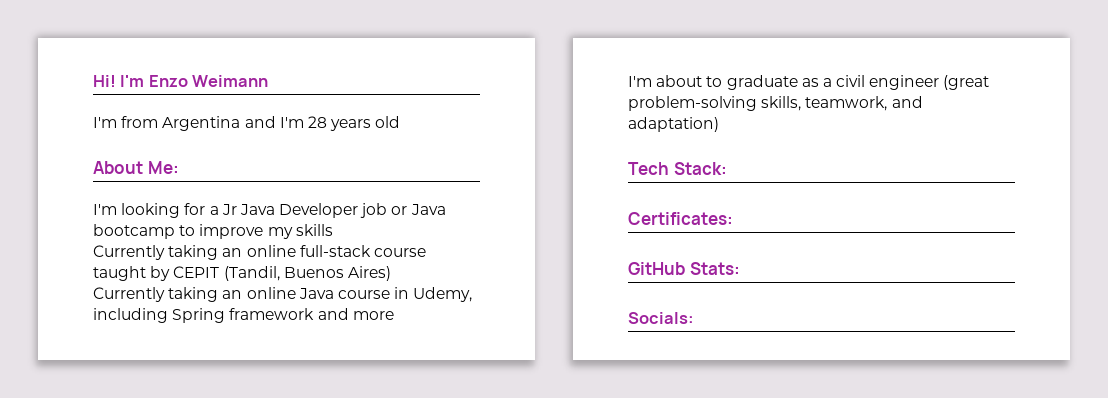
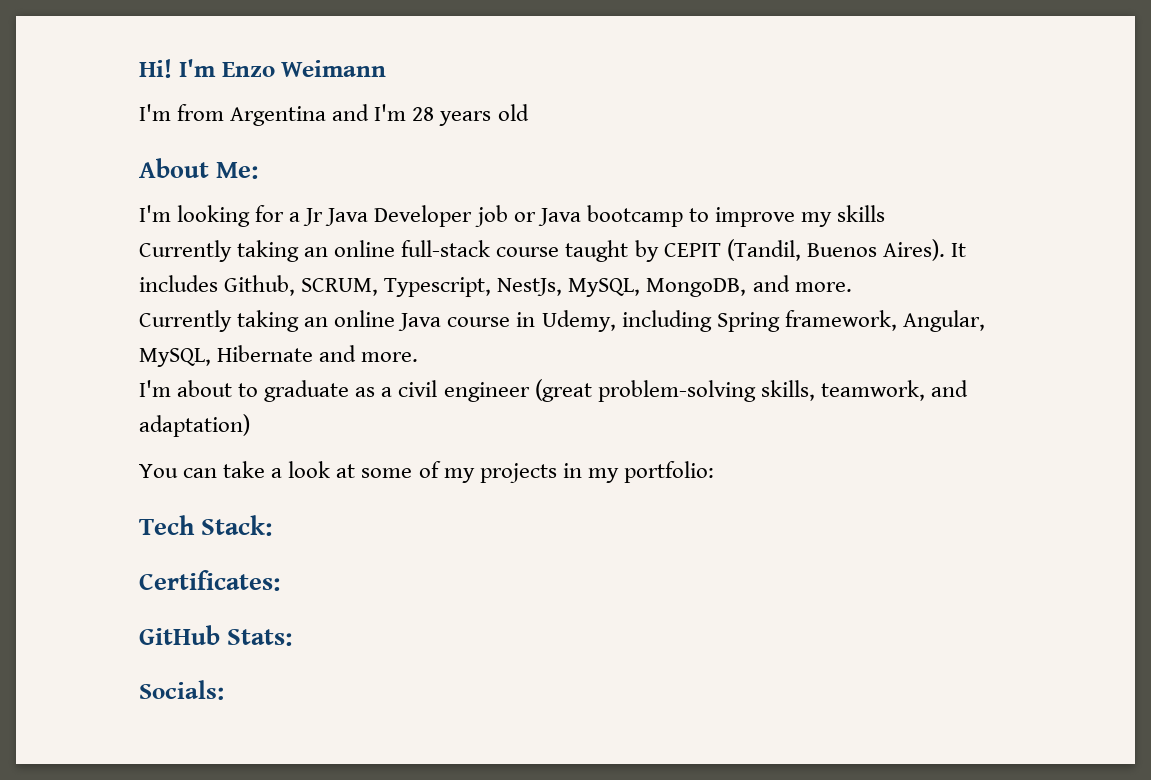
[347,266,391,281] Aires) -> [882,239,966,261] [139,275,852,297] Aires). It includes Github, SCRUM, Typescript, NestJs, MySQL, MongoDB, and more.
[229,308,394,320] framework and more -> [784,310,985,332] [139,345,419,367] framework, Angular, MySQL, Hibernate and more.
(719, 124) none -> [139,461,714,483] // You can take a look at some of my projects in my portfolio:

